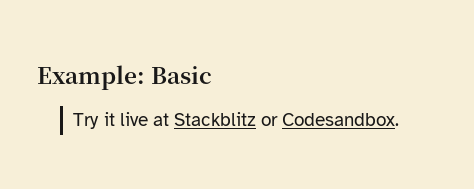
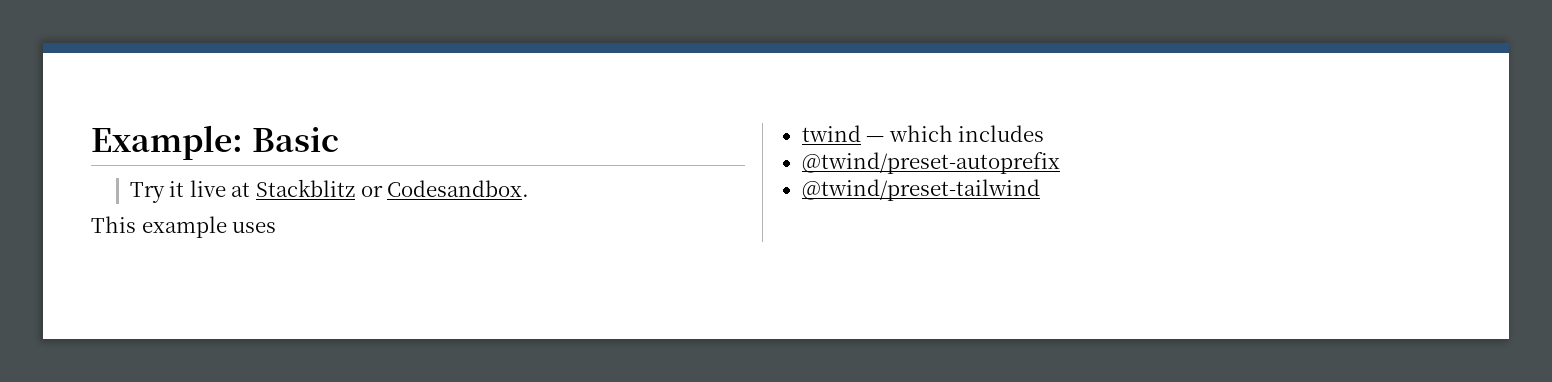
(400, 119) none -> [91,216,277,238] [801,125,1045,142] [801,152,1060,174] [801,179,1040,201] // This example uses // twind — which includes // @twind/preset-autoprefix // @twind/preset-tailwind

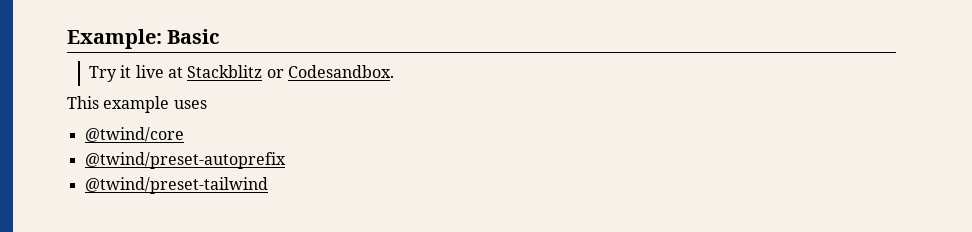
[801,125,1045,142] twind — which includes -> [84,127,184,142] @twind/core

